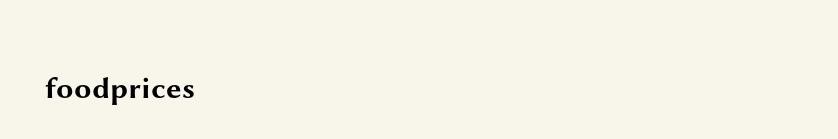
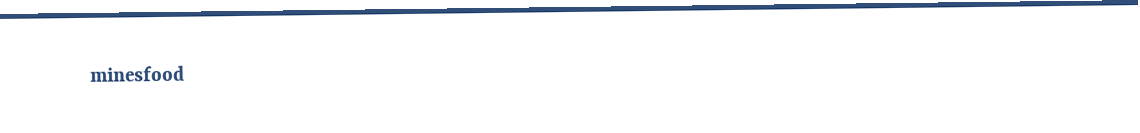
[45,77,195,105] foodprices -> [89,65,185,82] minesfood

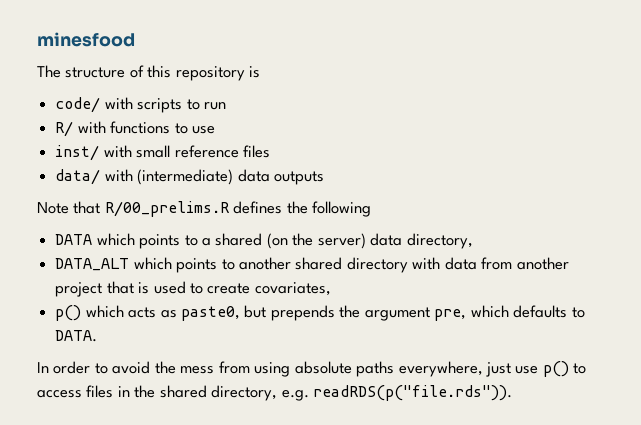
(185, 73) none -> [37,65,261,81] [55,97,226,113] [55,121,215,137] [55,145,270,161] [55,169,324,185] [37,201,372,217] [55,233,473,249] [55,257,569,273] [55,281,331,297] [55,305,585,321] [55,330,98,342] [37,361,587,377] [37,385,513,401] // The structure of this repository is // code/ with scripts to run // R/ with functions to use // inst/ with small reference files // data/ with (intermediate) data outputs // Note that R/00_prelims.R defines the following // DATA which points to a shared (on the server) data directory, // DATA_ALT which points to another shared directory with data from another project that is used to create covariates, // p() which acts as paste0, but prepends the argument pre, which defaults to DATA. // In order to avoid the mess from using absolute paths everywhere, just use p() to access files in the shared directory, e.g. readRDS(p("file.rds")).

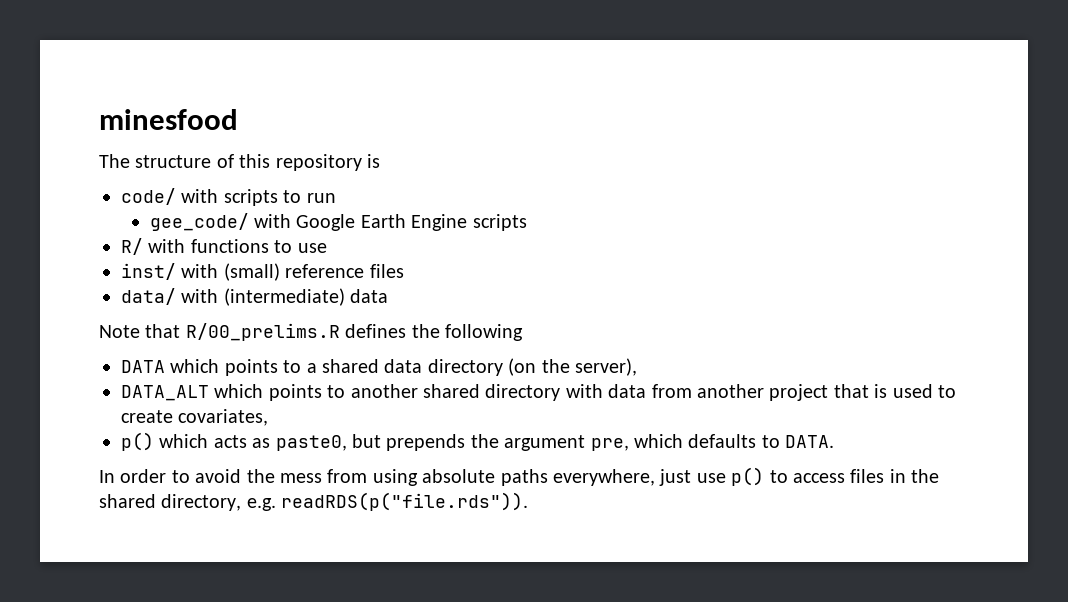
(226, 106) none -> [149,213,527,231] // gee_code/ with Google Earth Engine scripts
[136,145,171,158] small -> [223,263,280,281] (small)
[273,171,324,185] outputs -> (389, 296) none
[266,233,473,249] (on the server) data directory, -> [384,358,637,376] data directory (on the server),

